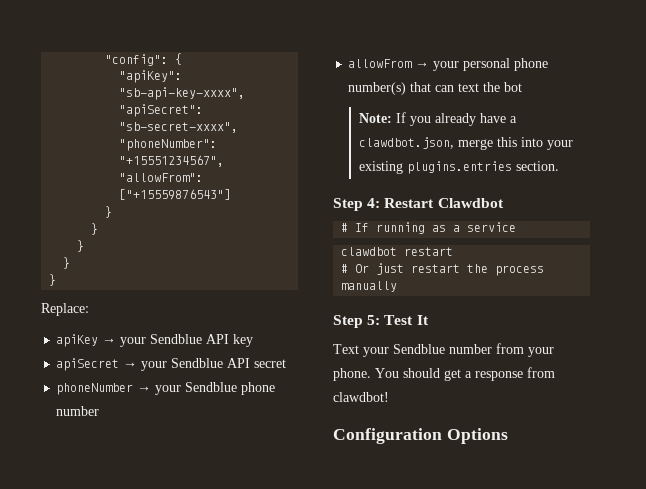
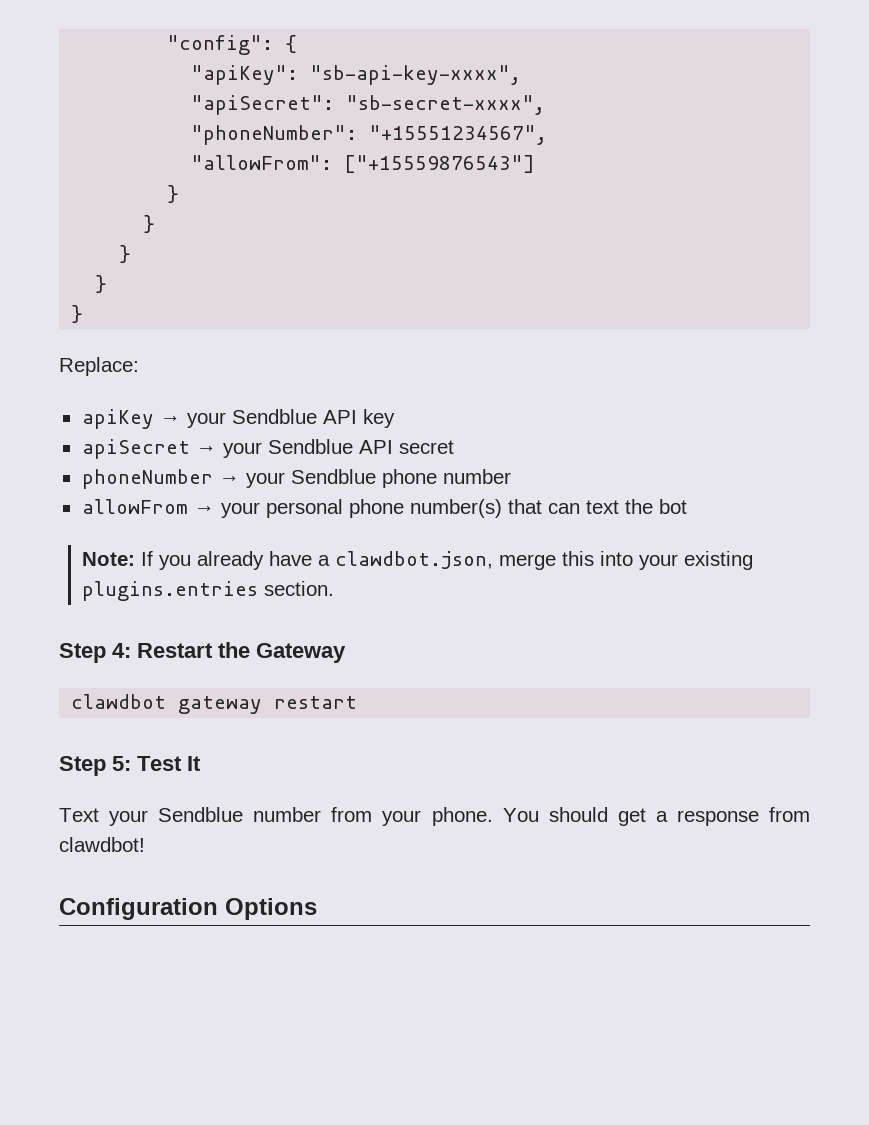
[437,198,504,208] [341,222,517,234] Clawdbot // # If running as a service -> [218,642,346,663] the Gateway
[404,247,454,256] [341,263,545,276] [341,281,398,292] restart // # Or just restart the process manually -> [178,696,358,714] gateway restart

